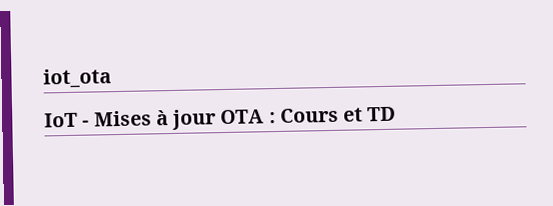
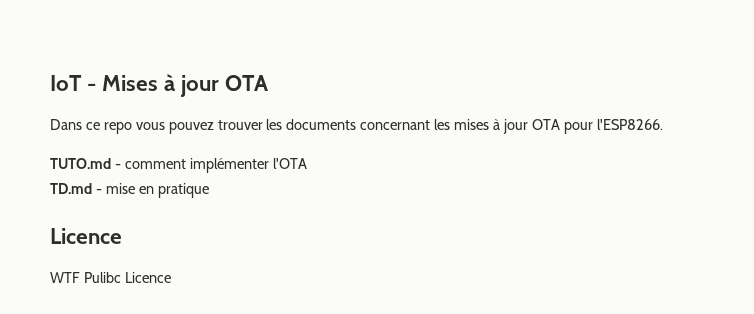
[43,68,112,89] iot_ota // -> (50, 83) none
[268,106,397,124] : Cours et TD -> [50,119,663,134] [50,158,307,173] [50,183,209,198] [50,228,122,244] [50,272,171,283] // Dans ce repo vous pouvez trouver les documents concernant les mises à jour OTA pour l'ESP8266. // TUTO.md - comment implémenter l'OTA // TD.md - mise en pratique // Licence // WTF Pulibc Licence

